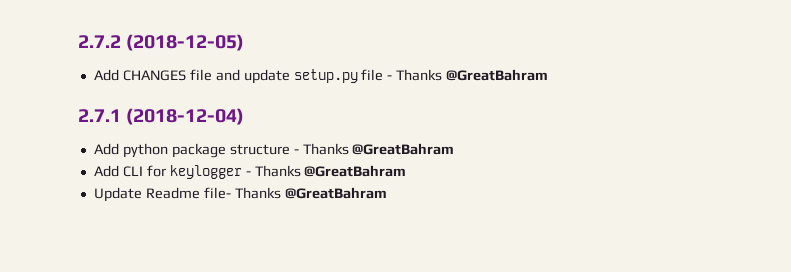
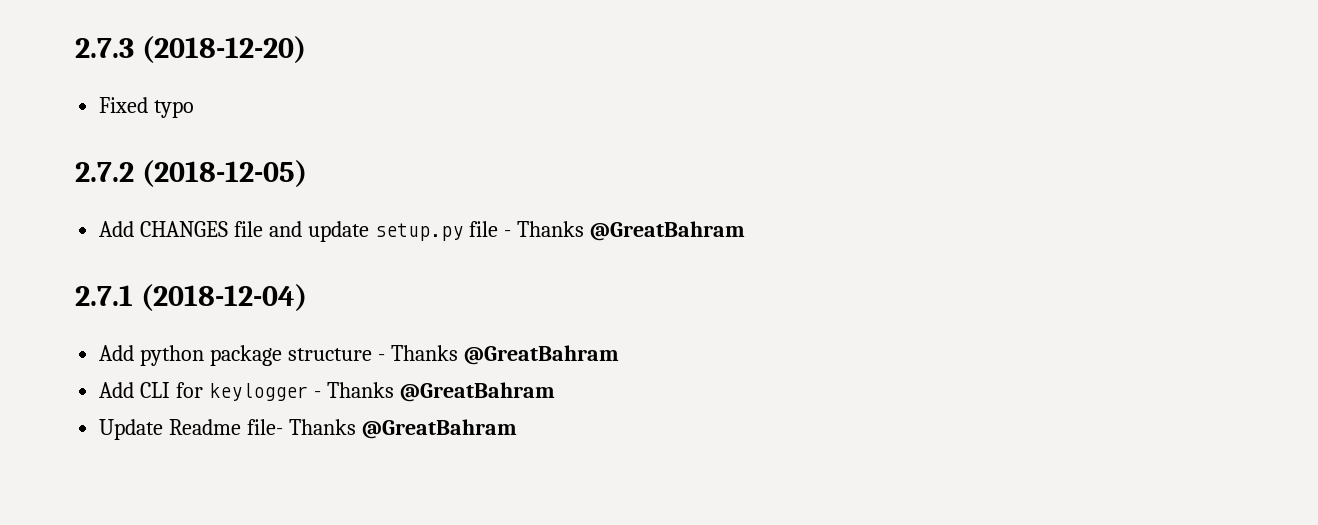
(78, 41) none -> [75,36,306,63] [99,97,195,118] 2.7.3 (2018-12-20) // Fixed typo //

